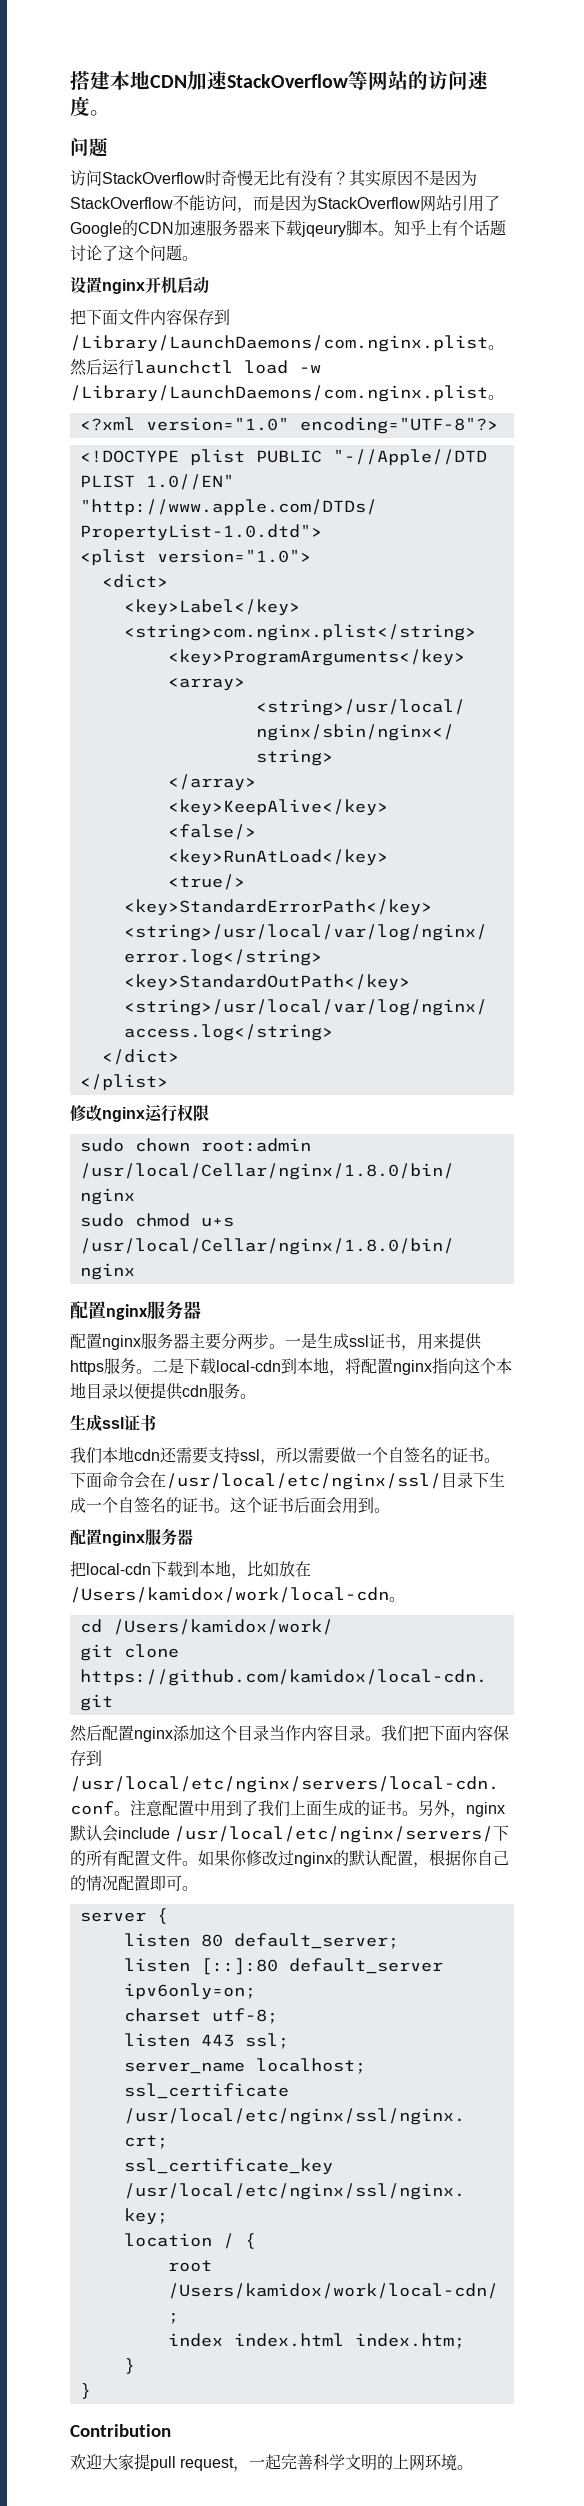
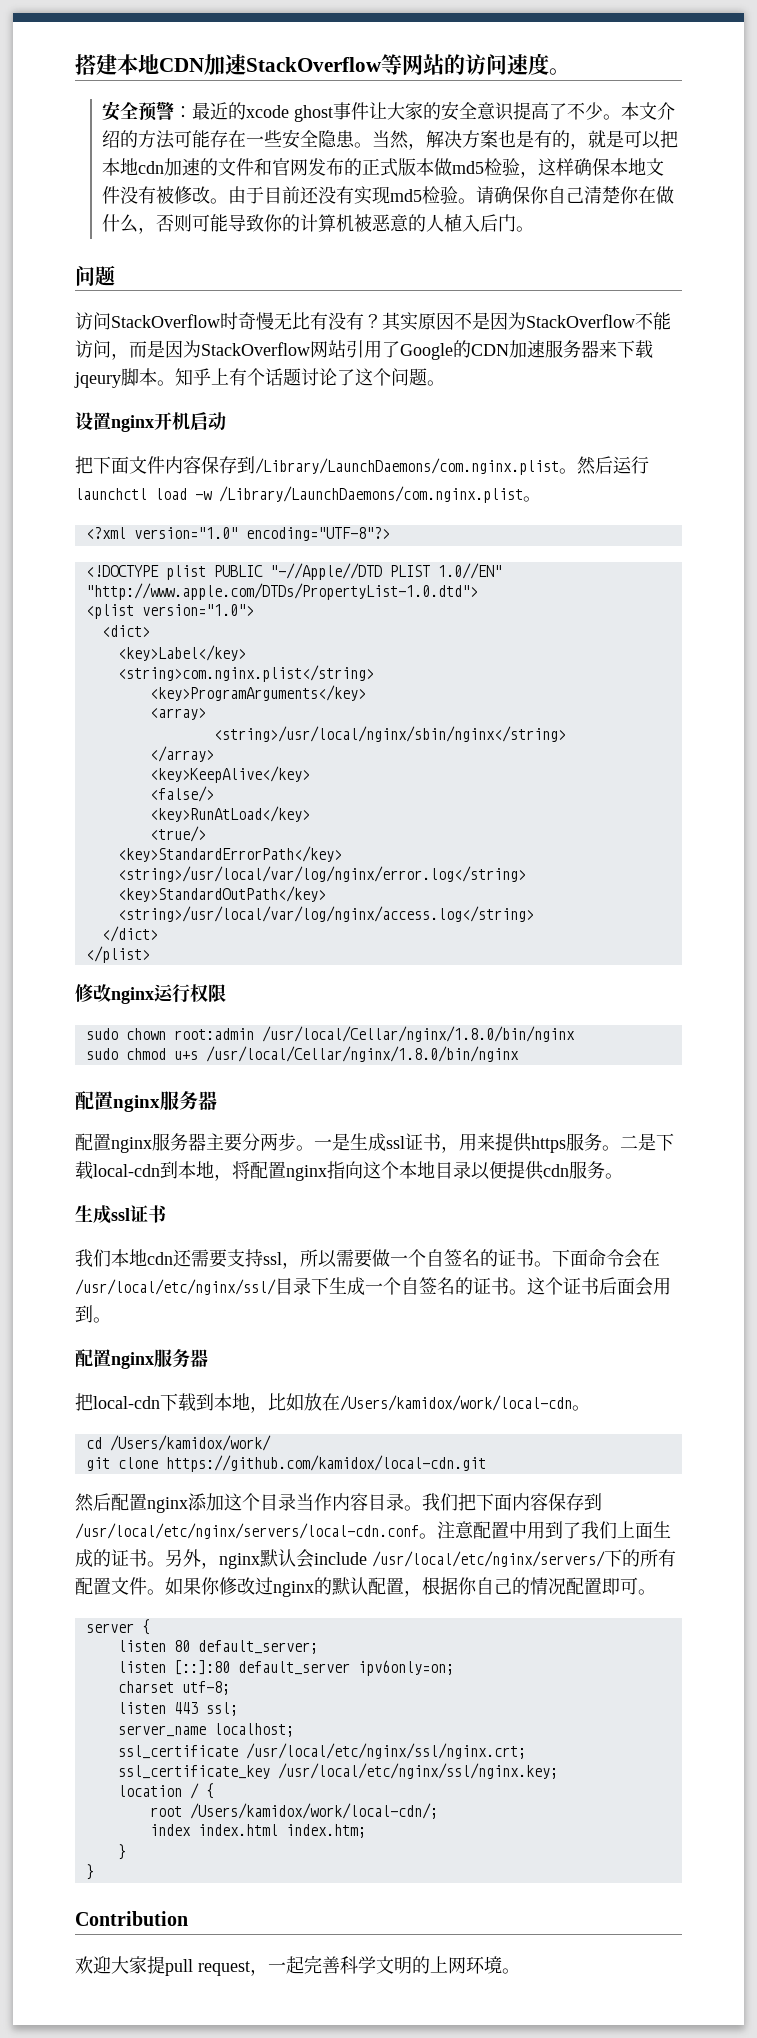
(110, 113) none -> [102,101,676,122] [102,129,679,150] [102,158,665,178] [102,186,675,205] [102,214,535,234] // 安全预警：最近的xcode ghost事件让大家的安全意识提高了不少。本文介绍的方法可能存在一些安全隐患。当然，解决方案也是有的，就是可以把本地cdn加速的文件和官网发布的正式版本做md5检验，这样确保本地文件没有被修改。由于目前还没有实现md5检验。请确保你自己清楚你在做什么，否则可能导致你的计算机被恶意的人植入后门。

